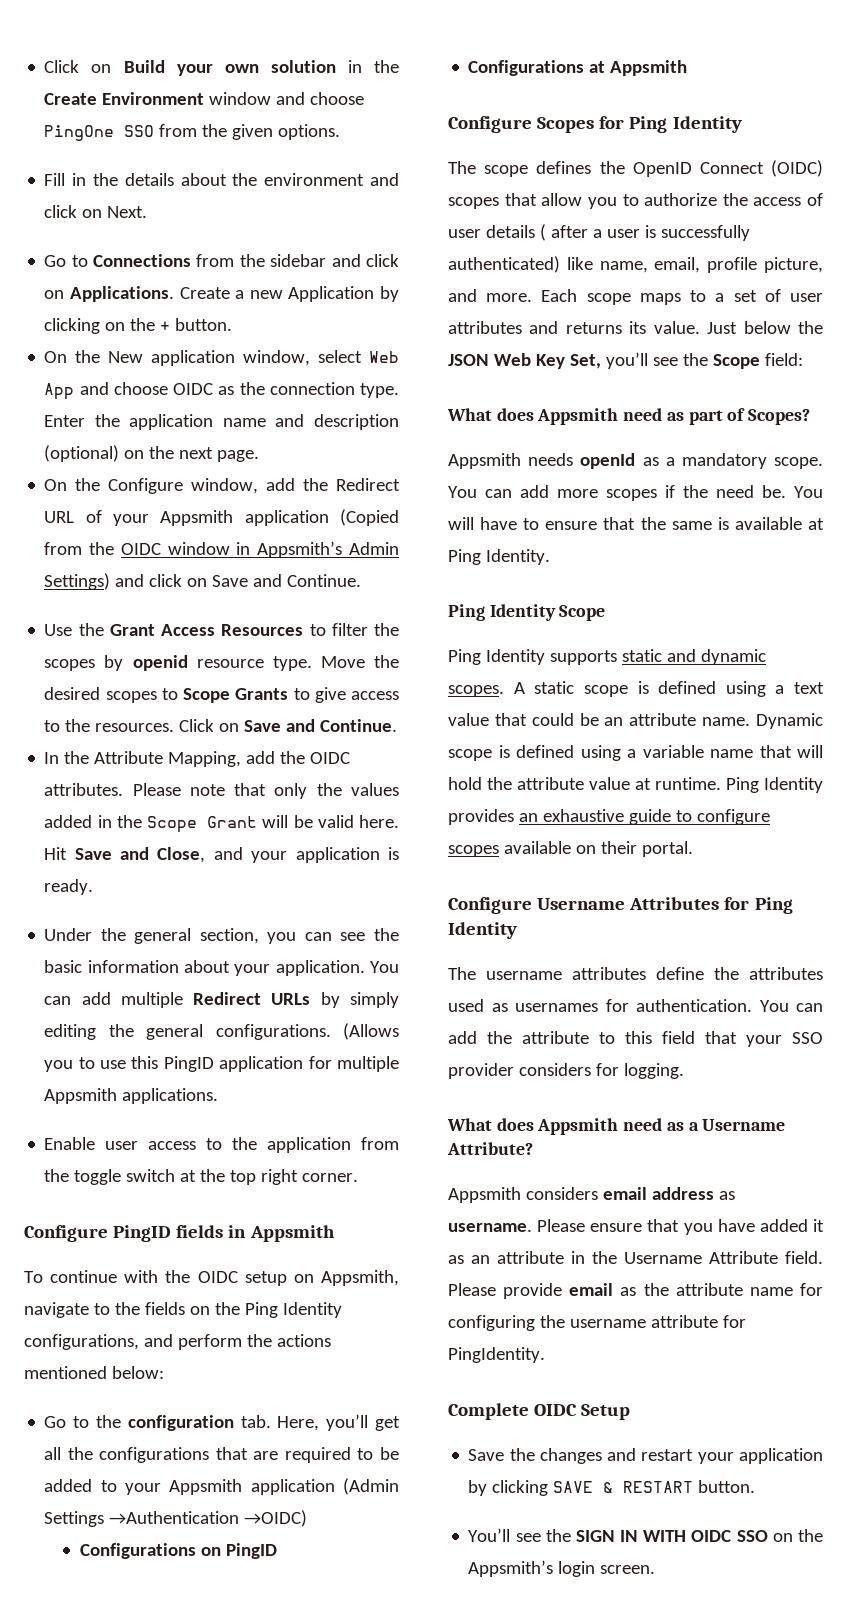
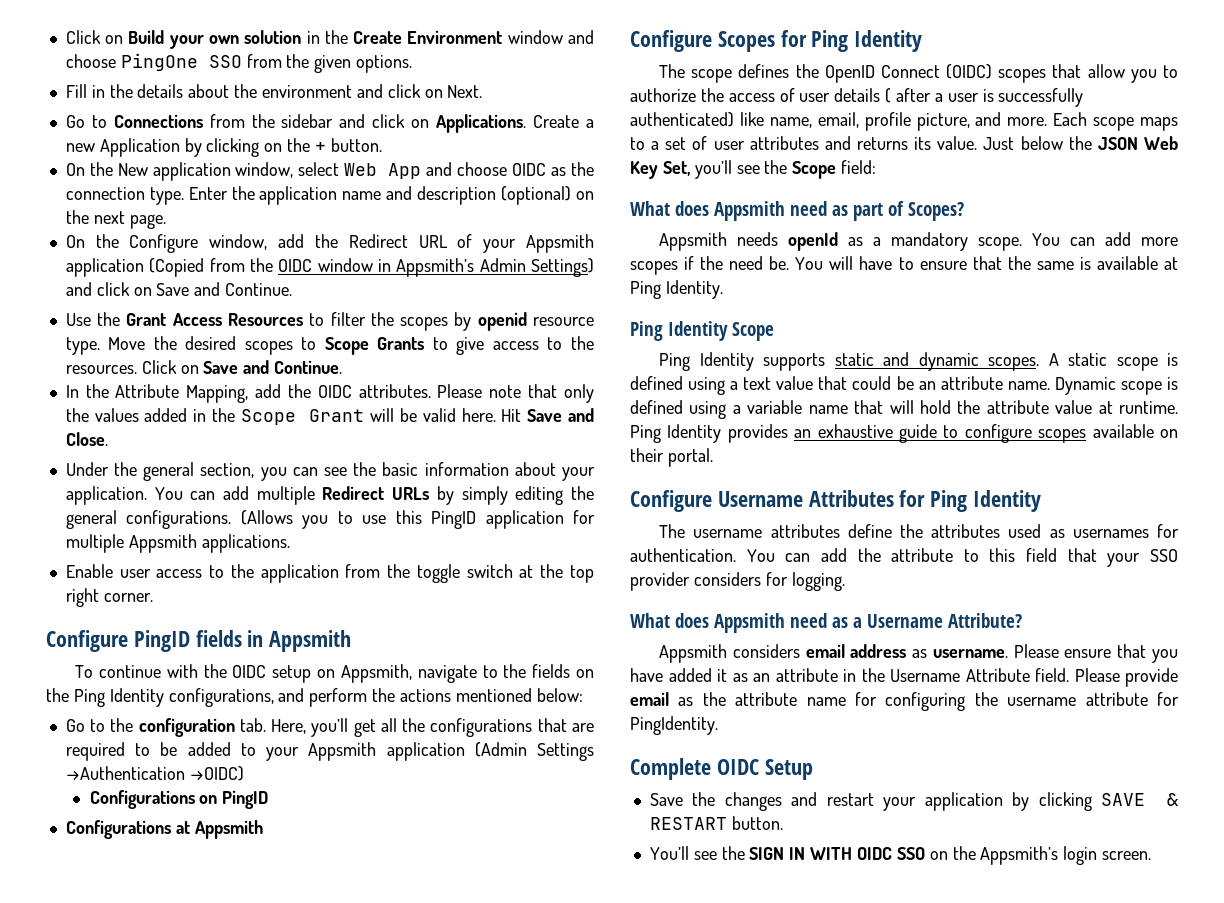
[157,847,399,863] [44,879,94,895] Close, and your application is ready. -> [65,432,108,446] Close.

